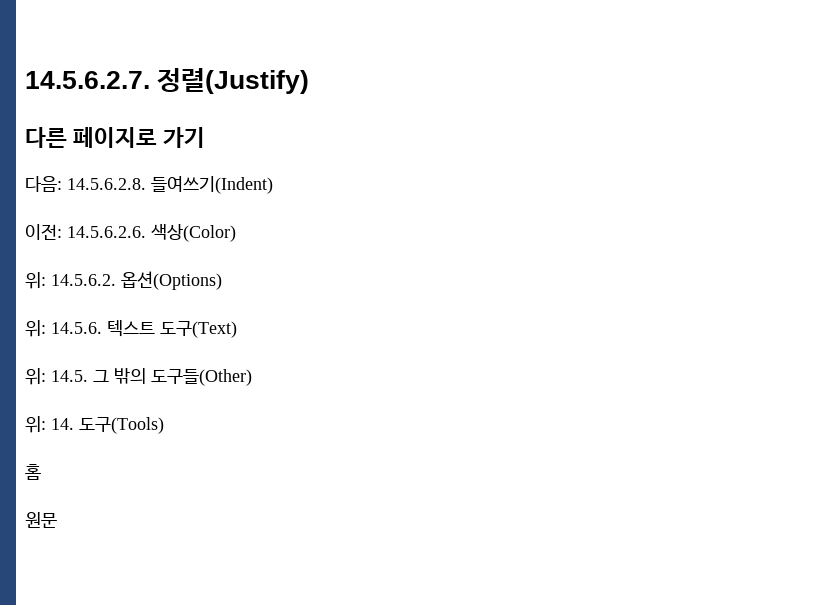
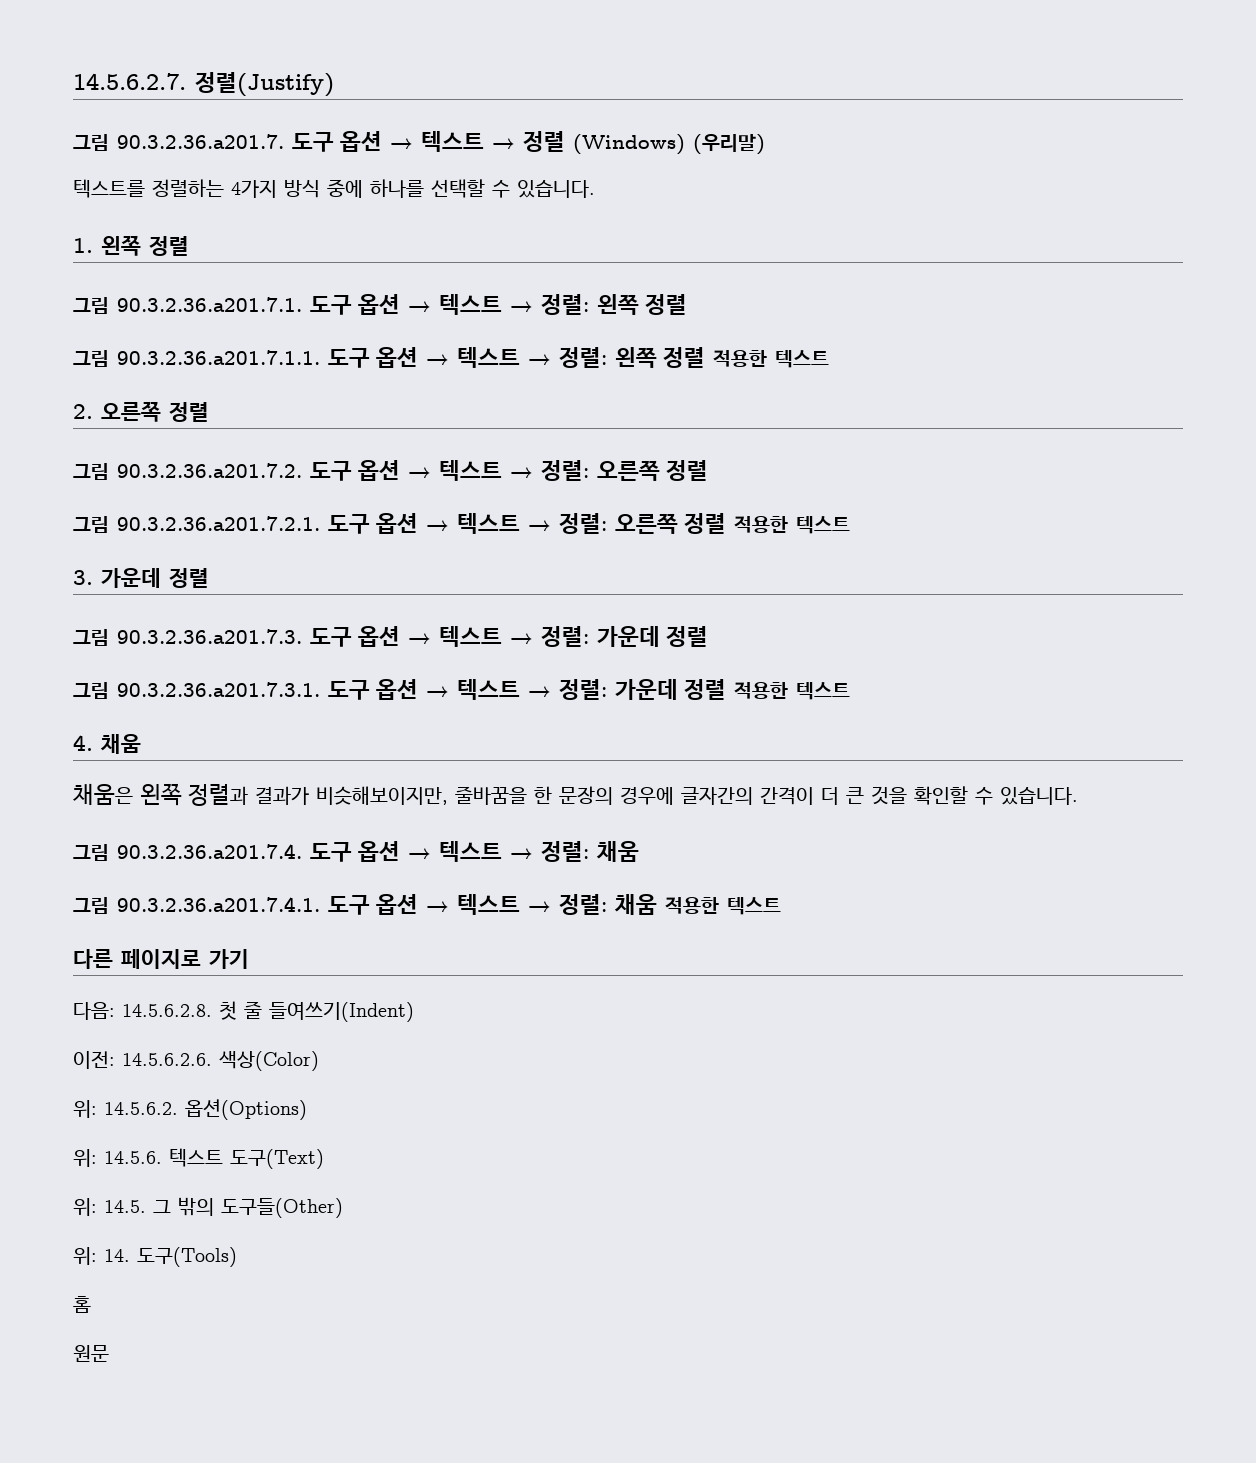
(310, 81) none -> [73,131,766,155] [73,179,595,198] [73,235,189,256] [73,294,688,315] [73,347,830,368] [73,401,209,422] [73,460,709,481] [73,513,851,534] [73,568,209,588] [73,626,709,647] [73,679,851,700] [73,734,141,754] [73,783,1079,806] [73,841,640,862] [73,894,782,915] // 그림 90.3.2.36.a201.7. 도구 옵션 → 텍스트 → 정렬 (Windows) (우리말) // 텍스트를 정렬하는 4가지 방식 중에 하나를 선택할 수 있습니다. // 1. 왼쪽 정렬 // 그림 90.3.2.36.a201.7.1. 도구 옵션 → 텍스트 → 정렬: 왼쪽 정렬 // 그림 90.3.2.36.a201.7.1.1. 도구 옵션 → 텍스트 → 정렬: 왼쪽 정렬 적용한 텍스트 // 2. 오른쪽 정렬 // 그림 90.3.2.36.a201.7.2. 도구 옵션 → 텍스트 → 정렬: 오른쪽 정렬 // 그림 90.3.2.36.a201.7.2.1. 도구 옵션 → 텍스트 → 정렬: 오른쪽 정렬 적용한 텍스트 // 3. 가운데 정렬 // 그림 90.3.2.36.a201.7.3. 도구 옵션 → 텍스트 → 정렬: 가운데 정렬 // 그림 90.3.2.36.a201.7.3.1. 도구 옵션 → 텍스트 → 정렬: 가운데 정렬 적용한 텍스트 // 4. 채움 // 채움은 왼쪽 정렬과 결과가 비슷해보이지만, 줄바꿈을 한 문장의 경우에 글자간의 간격이 더 큰 것을 확인할 수 있습니다. // 그림 90.3.2.36.a201.7.4. 도구 옵션 → 텍스트 → 정렬: 채움 // 그림 90.3.2.36.a201.7.4.1. 도구 옵션 → 텍스트 → 정렬: 채움 적용한 텍스트
(146, 184) none -> [219,1001,262,1020] 첫 줄

